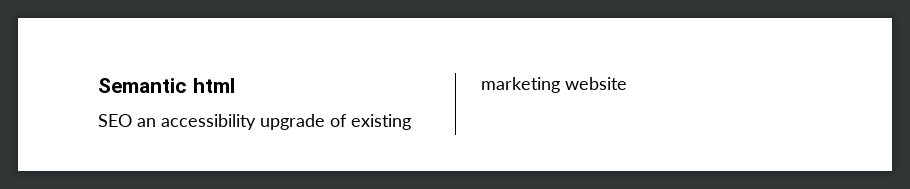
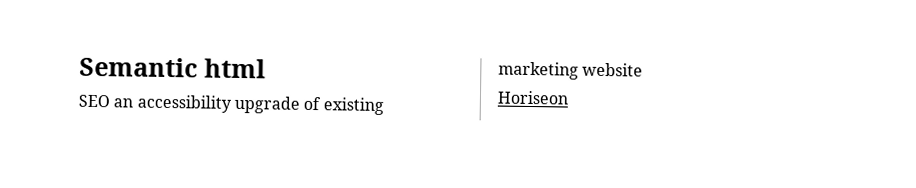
(627, 83) none -> [497,90,569,105] // Horiseon

